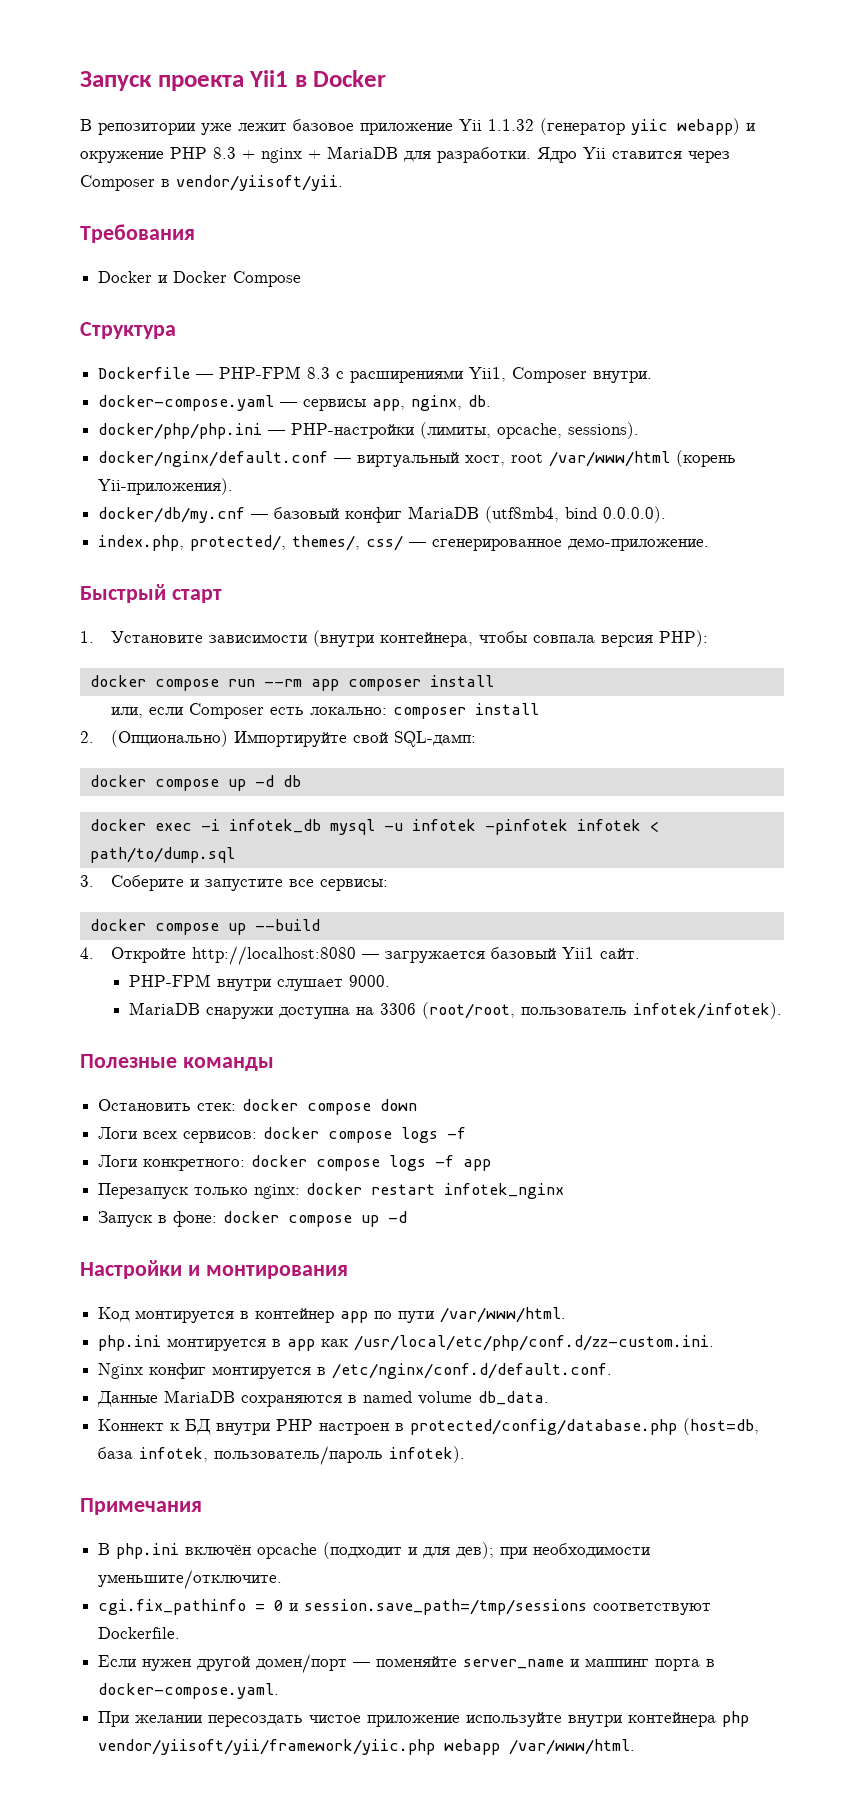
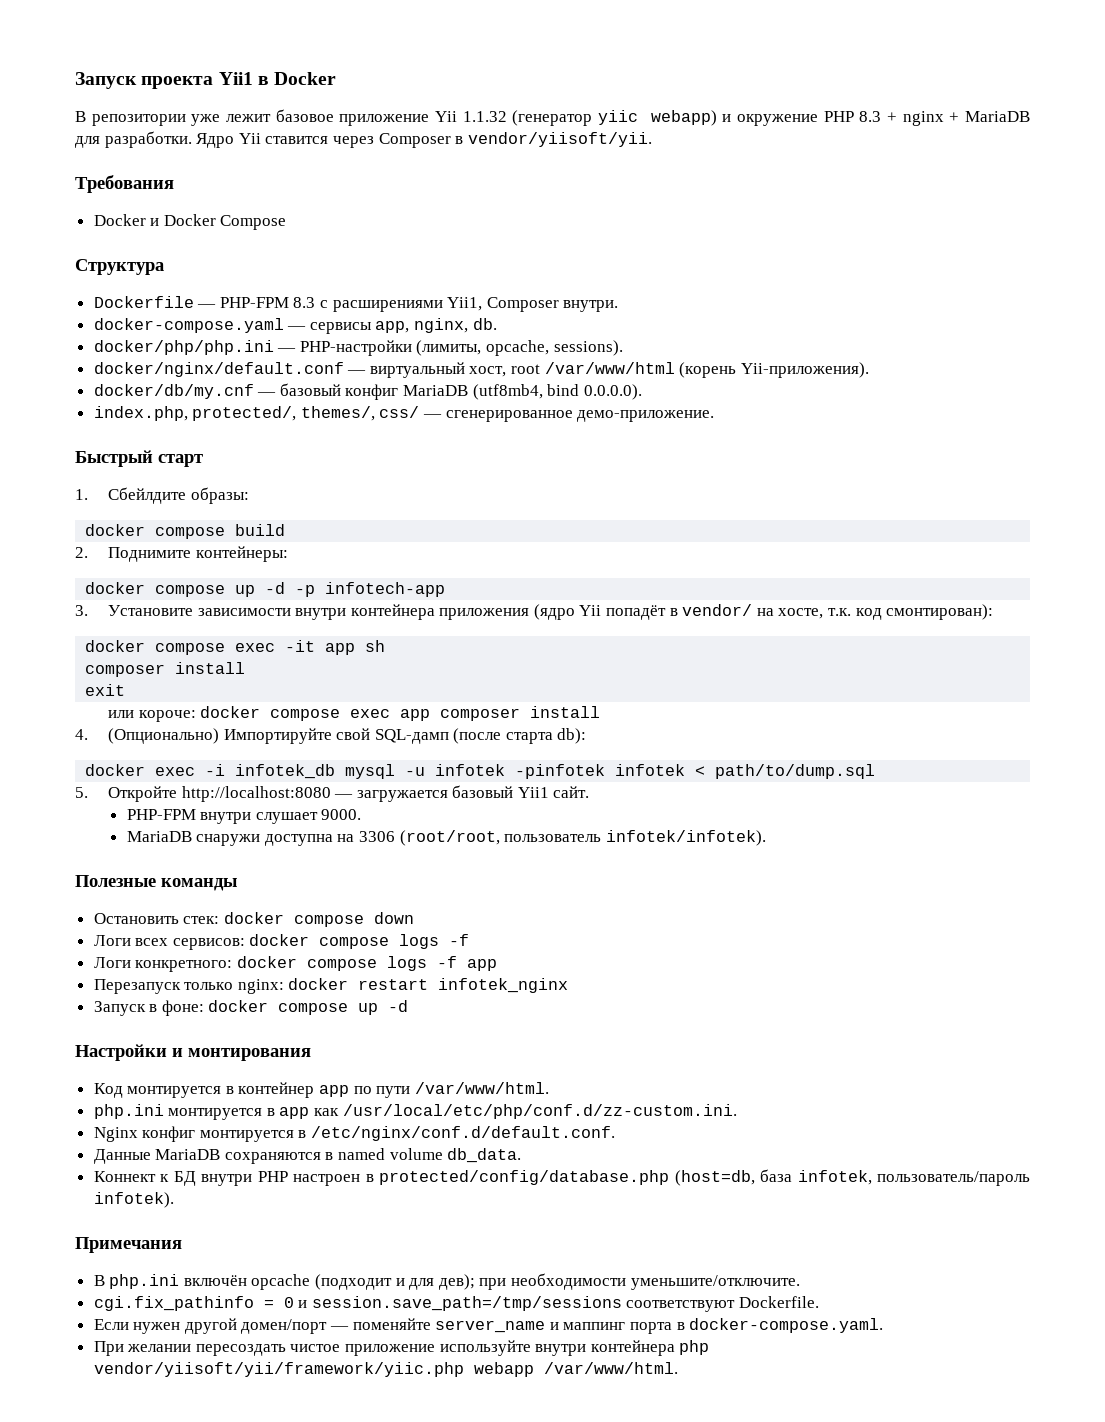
[111,630,709,647] [89,675,494,691] [111,703,540,719] [80,731,94,743] Установите зависимости (внутри контейнера, чтобы совпала версия PHP): // docker compose run --rm app composer install // или, если Composer есть локально: composer install // 2. -> [107,487,249,504] [85,524,286,539] [75,546,288,562] [85,582,446,597] [75,604,994,620] [85,640,386,655] [85,662,246,677] [85,684,126,696] [107,706,601,722] [75,729,88,740] Сбейлдите образы: // docker compose build // 2. Поднимите контейнеры: // docker compose up -d -p infotech-app // 3. Установите зависимости внутри контейнера приложения (ядро Yii попадёт в vendor/ на хосте, т.к. код смонтирован): // docker compose exec -it app sh // composer install // exit // или короче: docker compose exec app composer install // 4.
[394,731,477,747] [89,775,301,791] SQL-дамп: // docker compose up -d db -> [374,728,587,744] SQL-дамп (после старта db):
[80,875,389,891] [89,919,320,935] [80,947,94,959] 3. Соберите и запустите все сервисы: // docker compose up --build // 4. -> [75,787,88,798] 5.

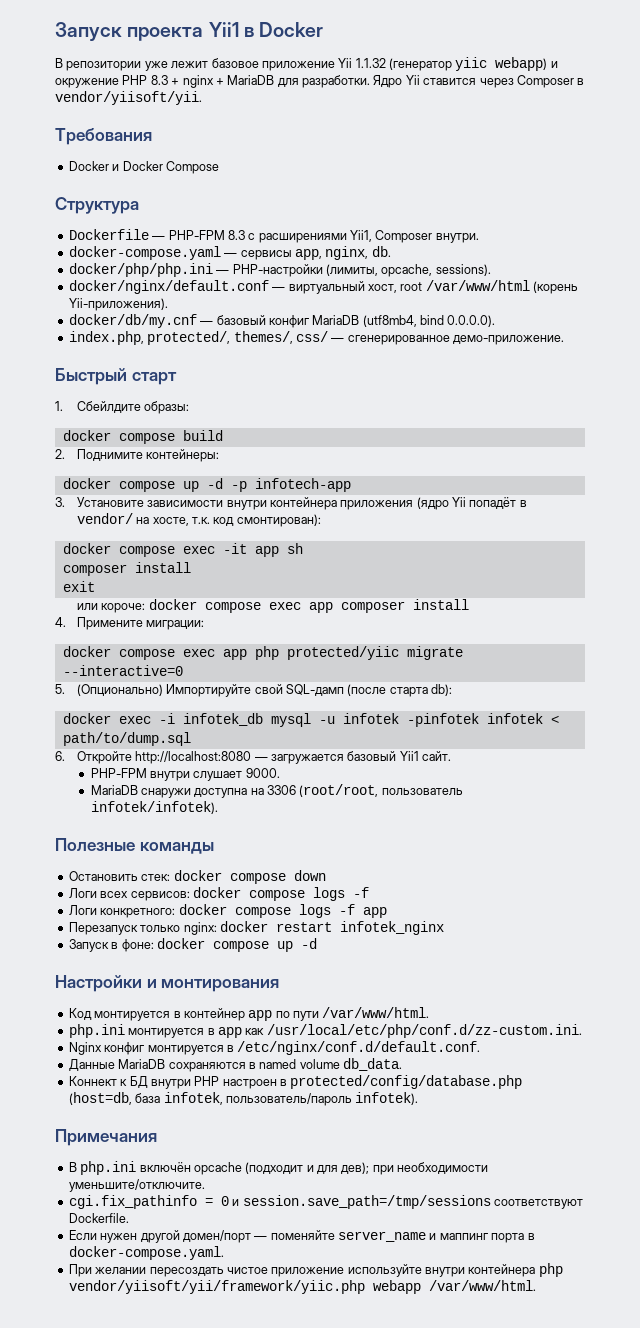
(88, 734) none -> [76,617,205,630] [62,646,463,660] [62,665,183,676] [55,684,65,694] Примените миграции: // docker compose exec app php protected/yiic migrate --interactive=0 // 5.
[75,787,88,798] 5. -> [55,751,65,761] 6.

